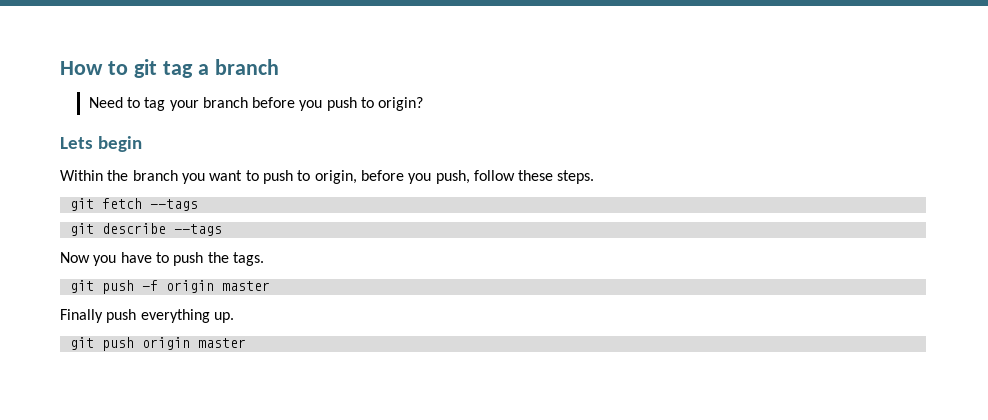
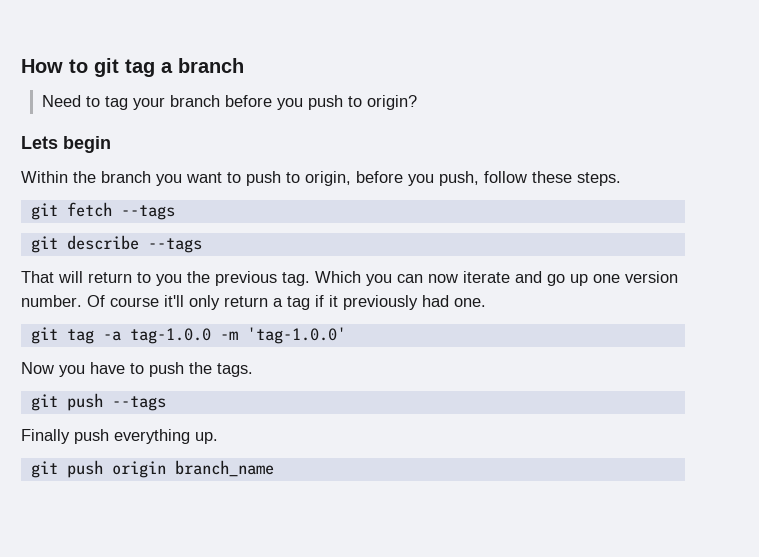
(222, 230) none -> [21,271,678,286] [21,295,486,310] [30,327,346,344] // That will return to you the previous tag. Which you can now iterate and go up one version number. Of course it'll only return a tag if it previously had one. // git tag -a tag-1.0.0 -m 'tag-1.0.0'
[141,280,270,293] -f origin master -> [111,396,166,411] --tags
[197,338,246,348] master -> [174,460,274,477] branch_name

